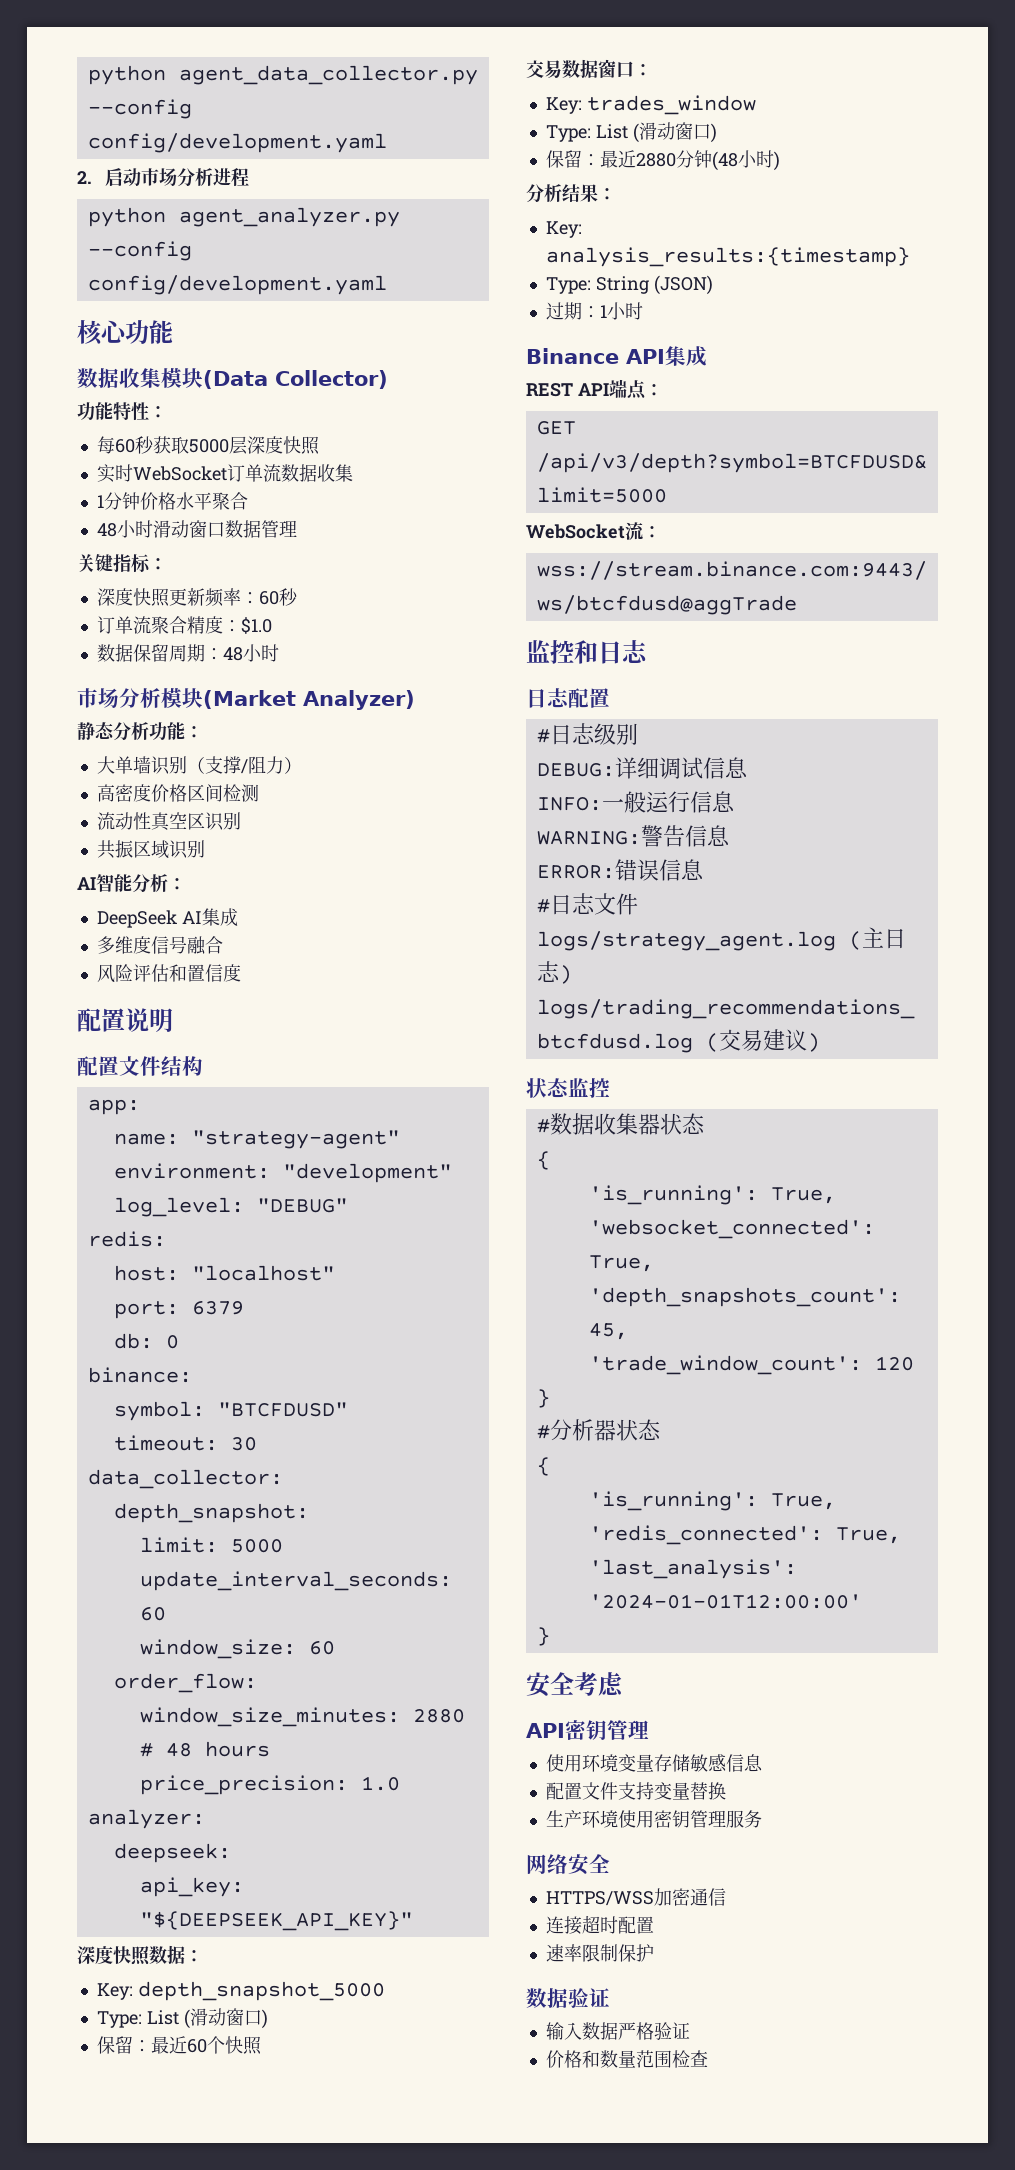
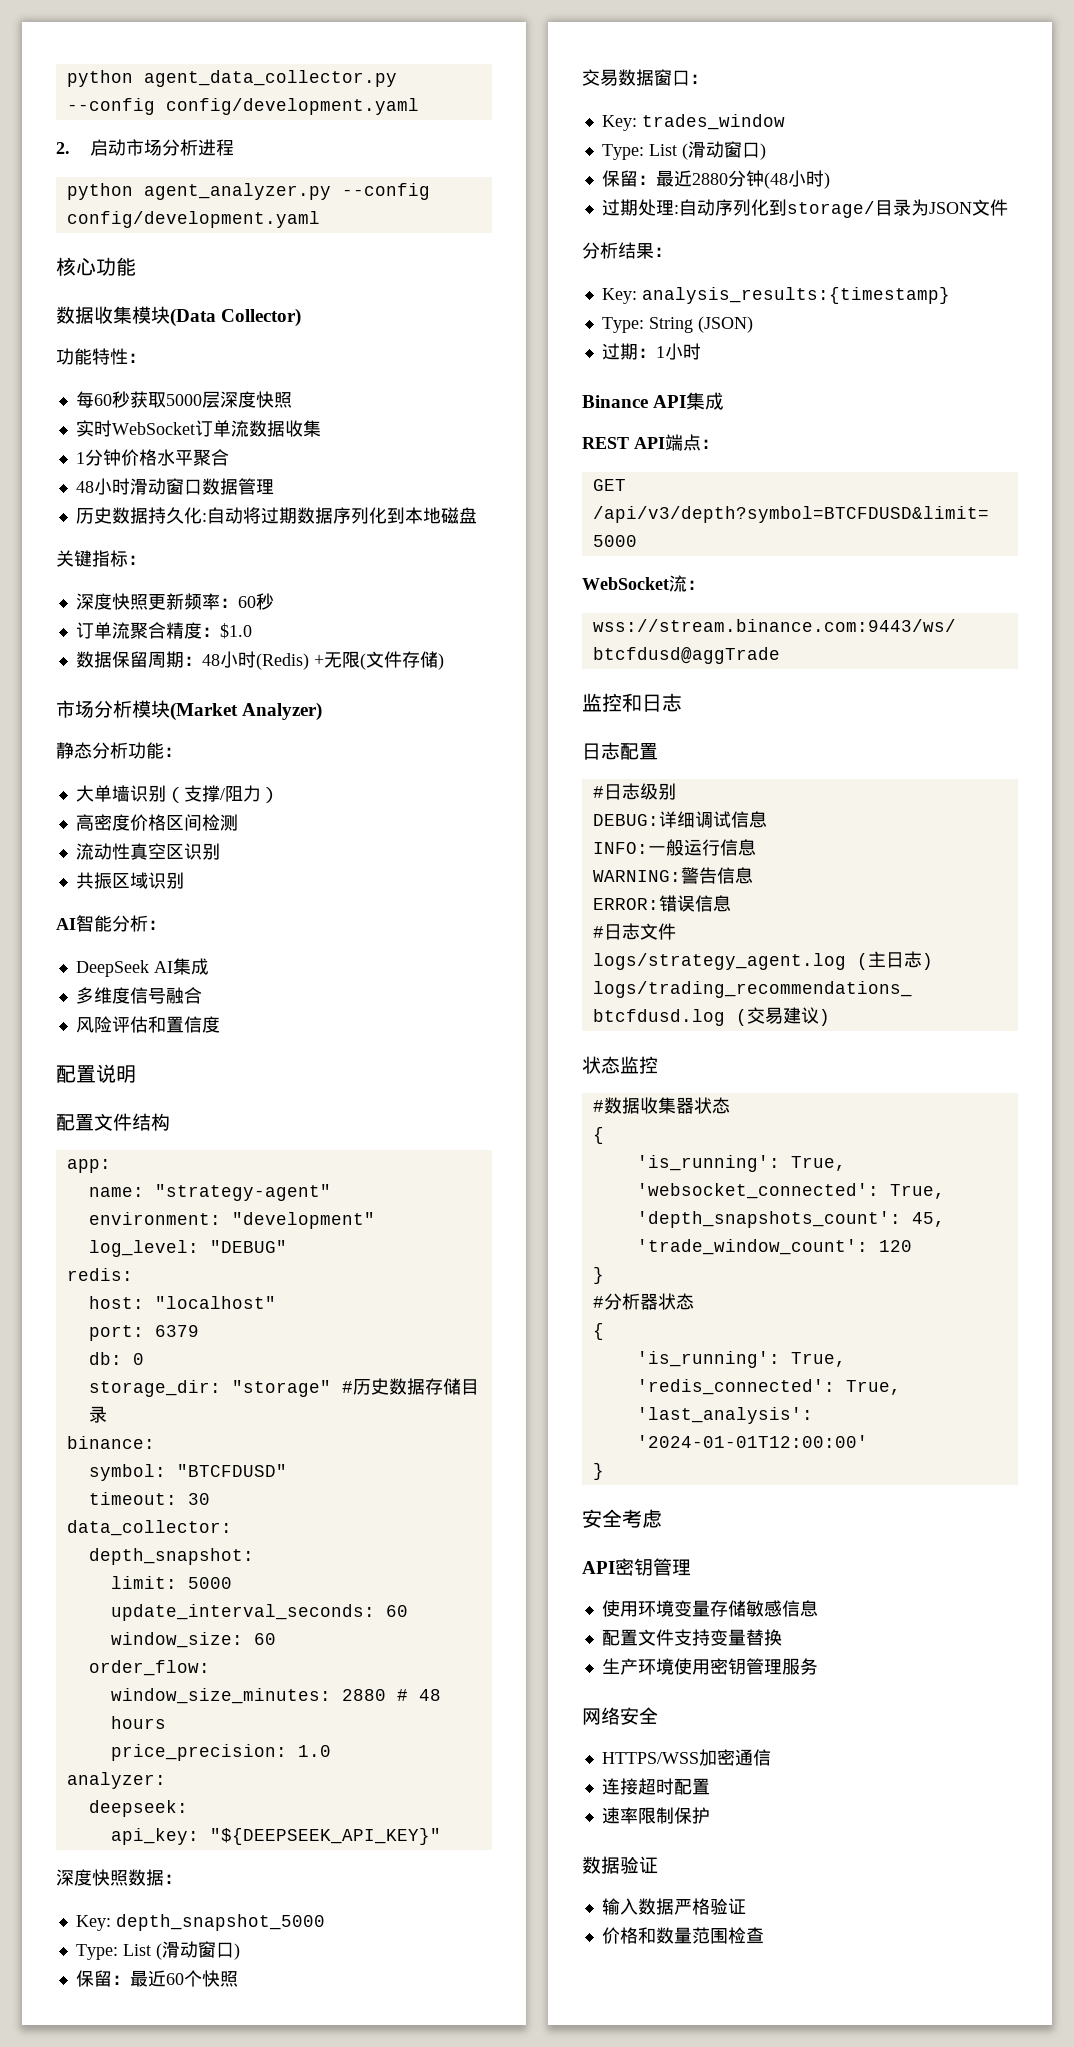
(297, 528) none -> [75,507,477,524] // 历史数据持久化:自动将过期数据序列化到本地磁盘
(279, 653) none -> [255,651,444,670] (Redis) +无限(文件存储)
(179, 1342) none -> [88,1378,479,1397] [88,1406,107,1423] // storage_dir: "storage" #历史数据存储目录
(780, 161) none -> [601,199,1008,218] // 过期处理:自动序列化到storage/目录为JSON文件

